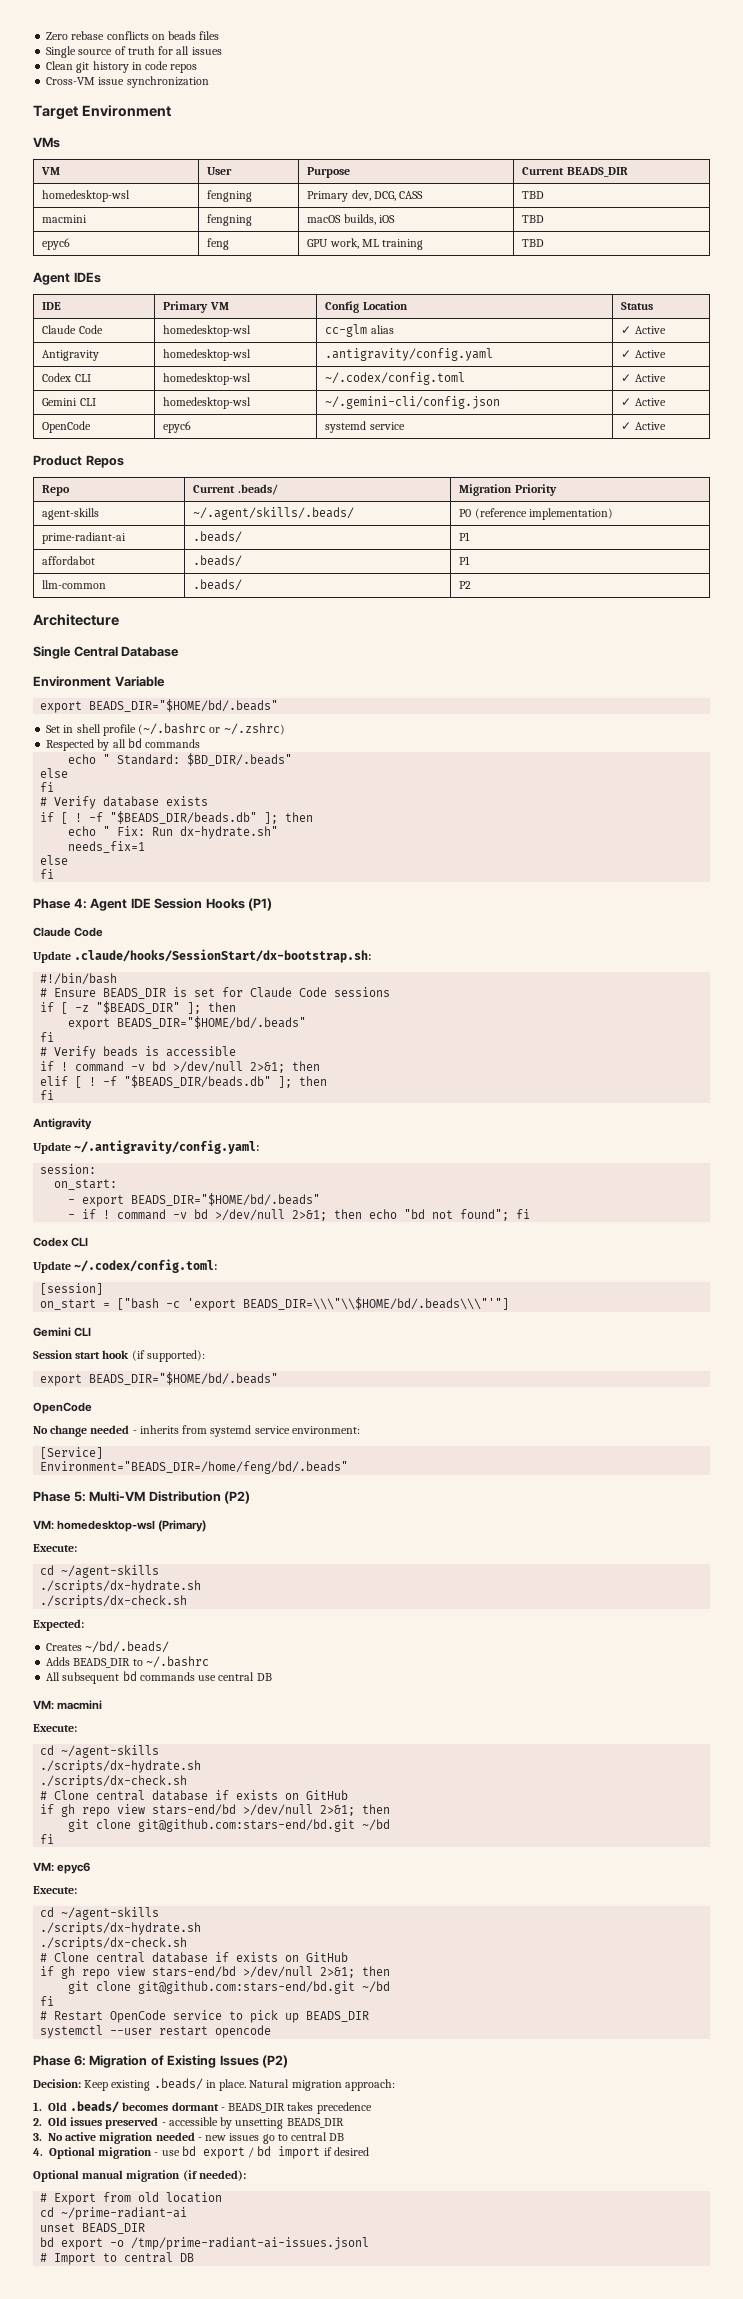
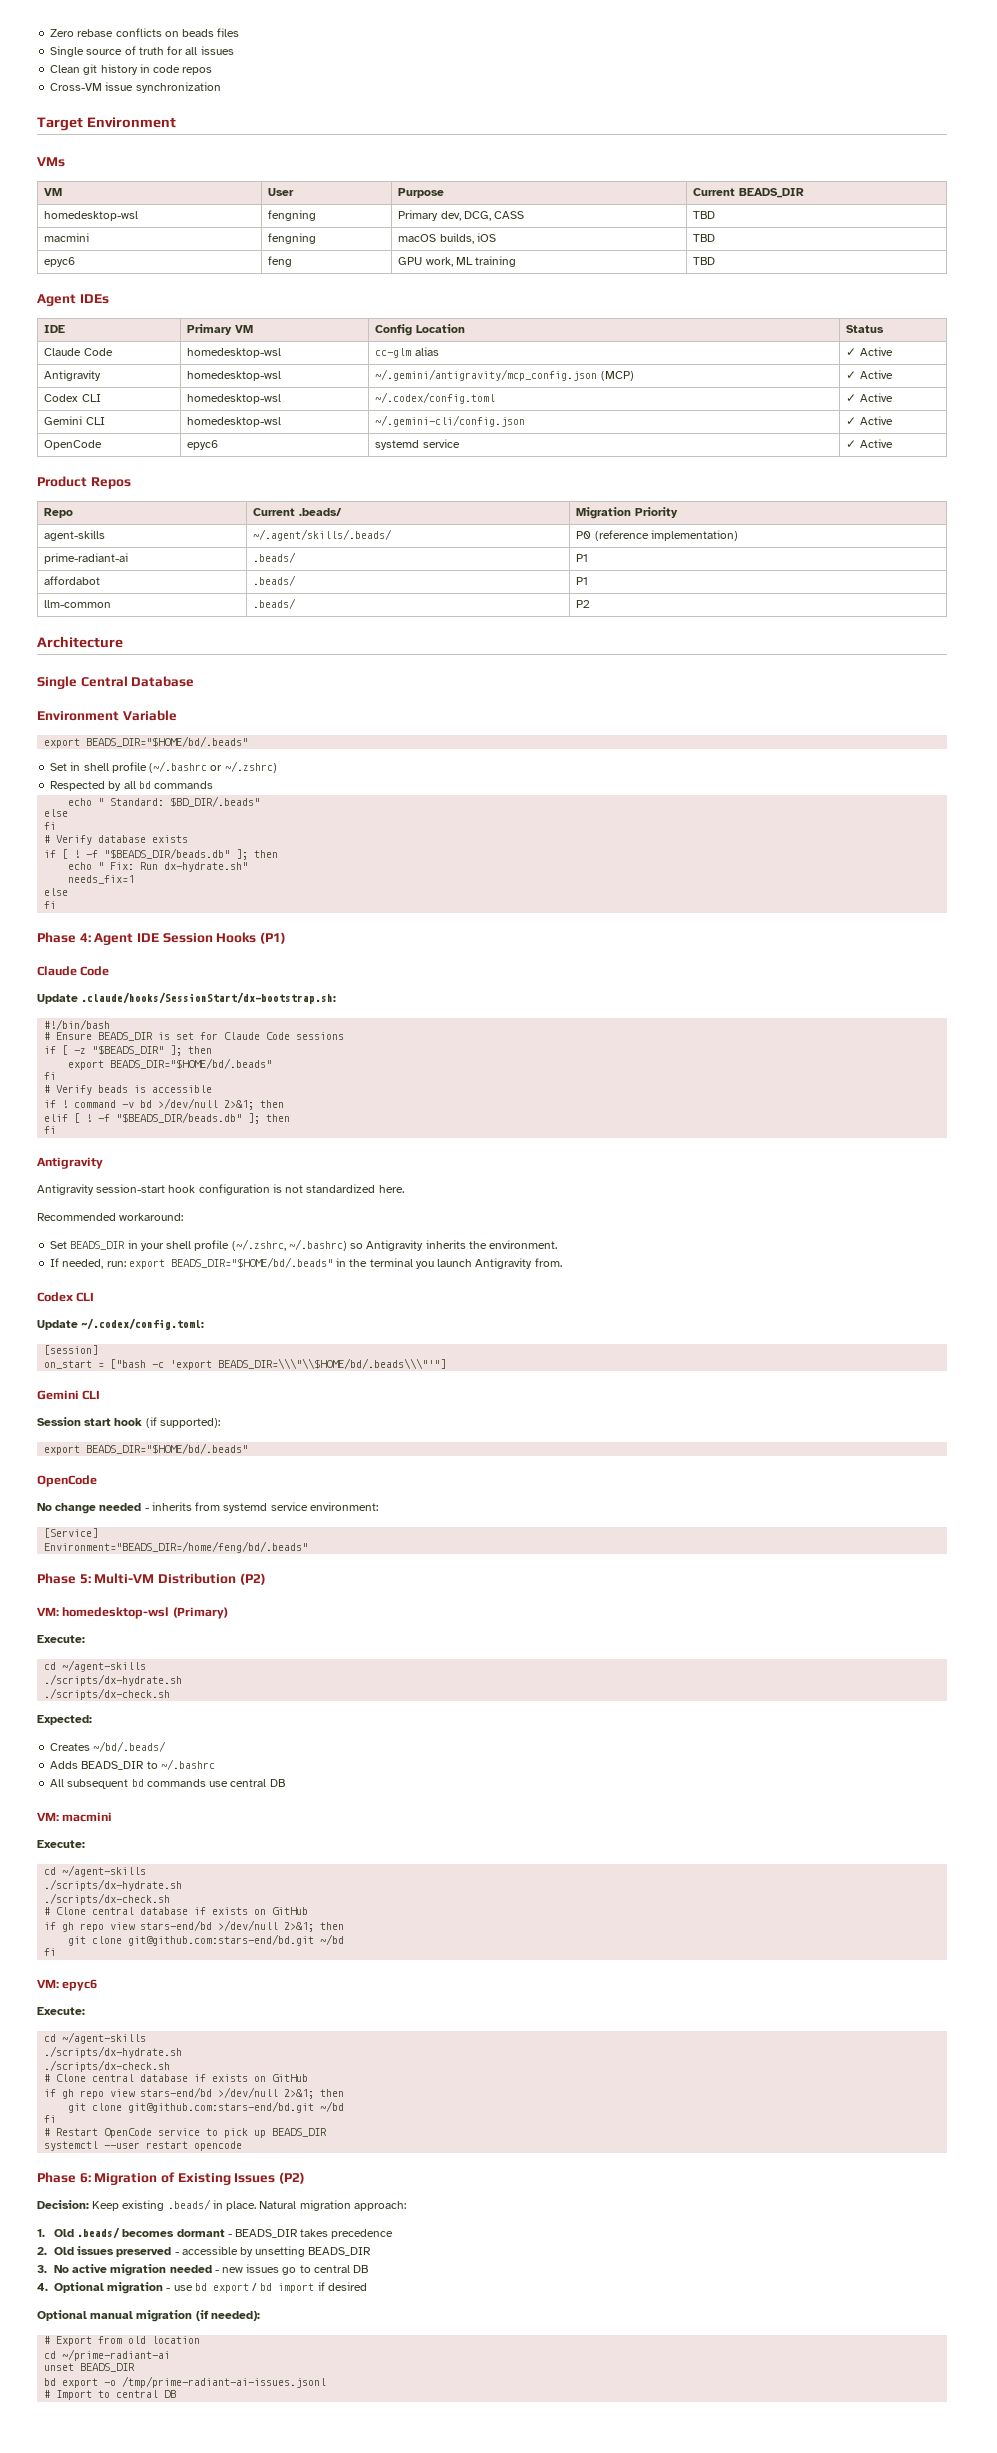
[325,348,494,361] .antigravity/config.yaml -> [375,369,634,381] ~/.gemini/antigravity/mcp_config.json (MCP)
[33,1140,260,1154] [40,1164,97,1174] [54,1179,118,1190] [68,1193,321,1207] [68,1209,531,1221] Update ~/.antigravity/config.yaml: // session: // on_start: // - export BEADS_DIR="$HOME/bd/.beads" // - if ! command -v bd >/dev/null 2>&1; then echo "bd not found"; fi -> [37,1184,404,1195] [37,1213,184,1221] [50,1239,558,1251] [50,1257,562,1269] Antigravity session-start hook configuration is not standardized here. // Recommended workaround: // Set BEADS_DIR in your shell profile (~/.zshrc, ~/.bashrc) so Antigravity inherits the environment. // If needed, run: export BEADS_DIR="$HOME/bd/.beads" in the terminal you launch Antigravity from.

